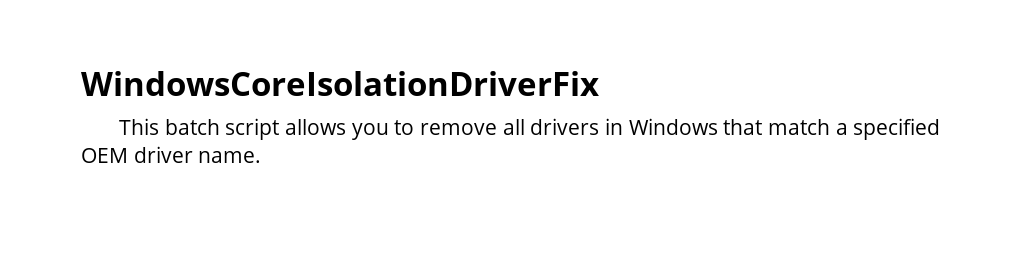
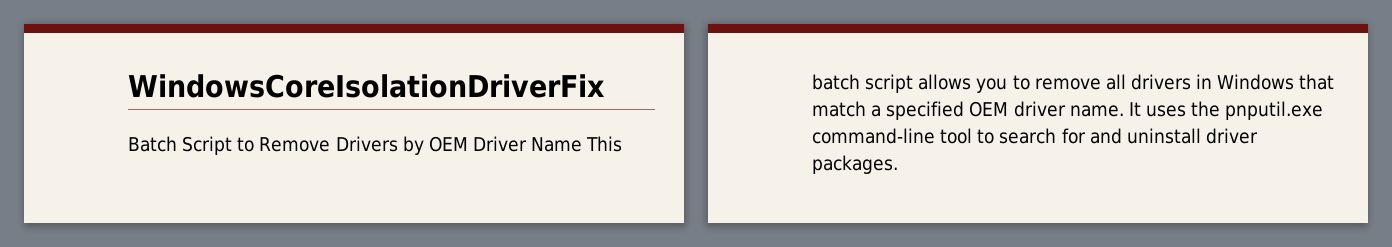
(599, 83) none -> [128,136,583,155] Batch Script to Remove Drivers by OEM Driver Name
(262, 157) none -> [1128,101,1324,120] [812,128,1258,144] [812,155,898,174] It uses the pnputil.exe command-line tool to search for and uninstall driver packages.

